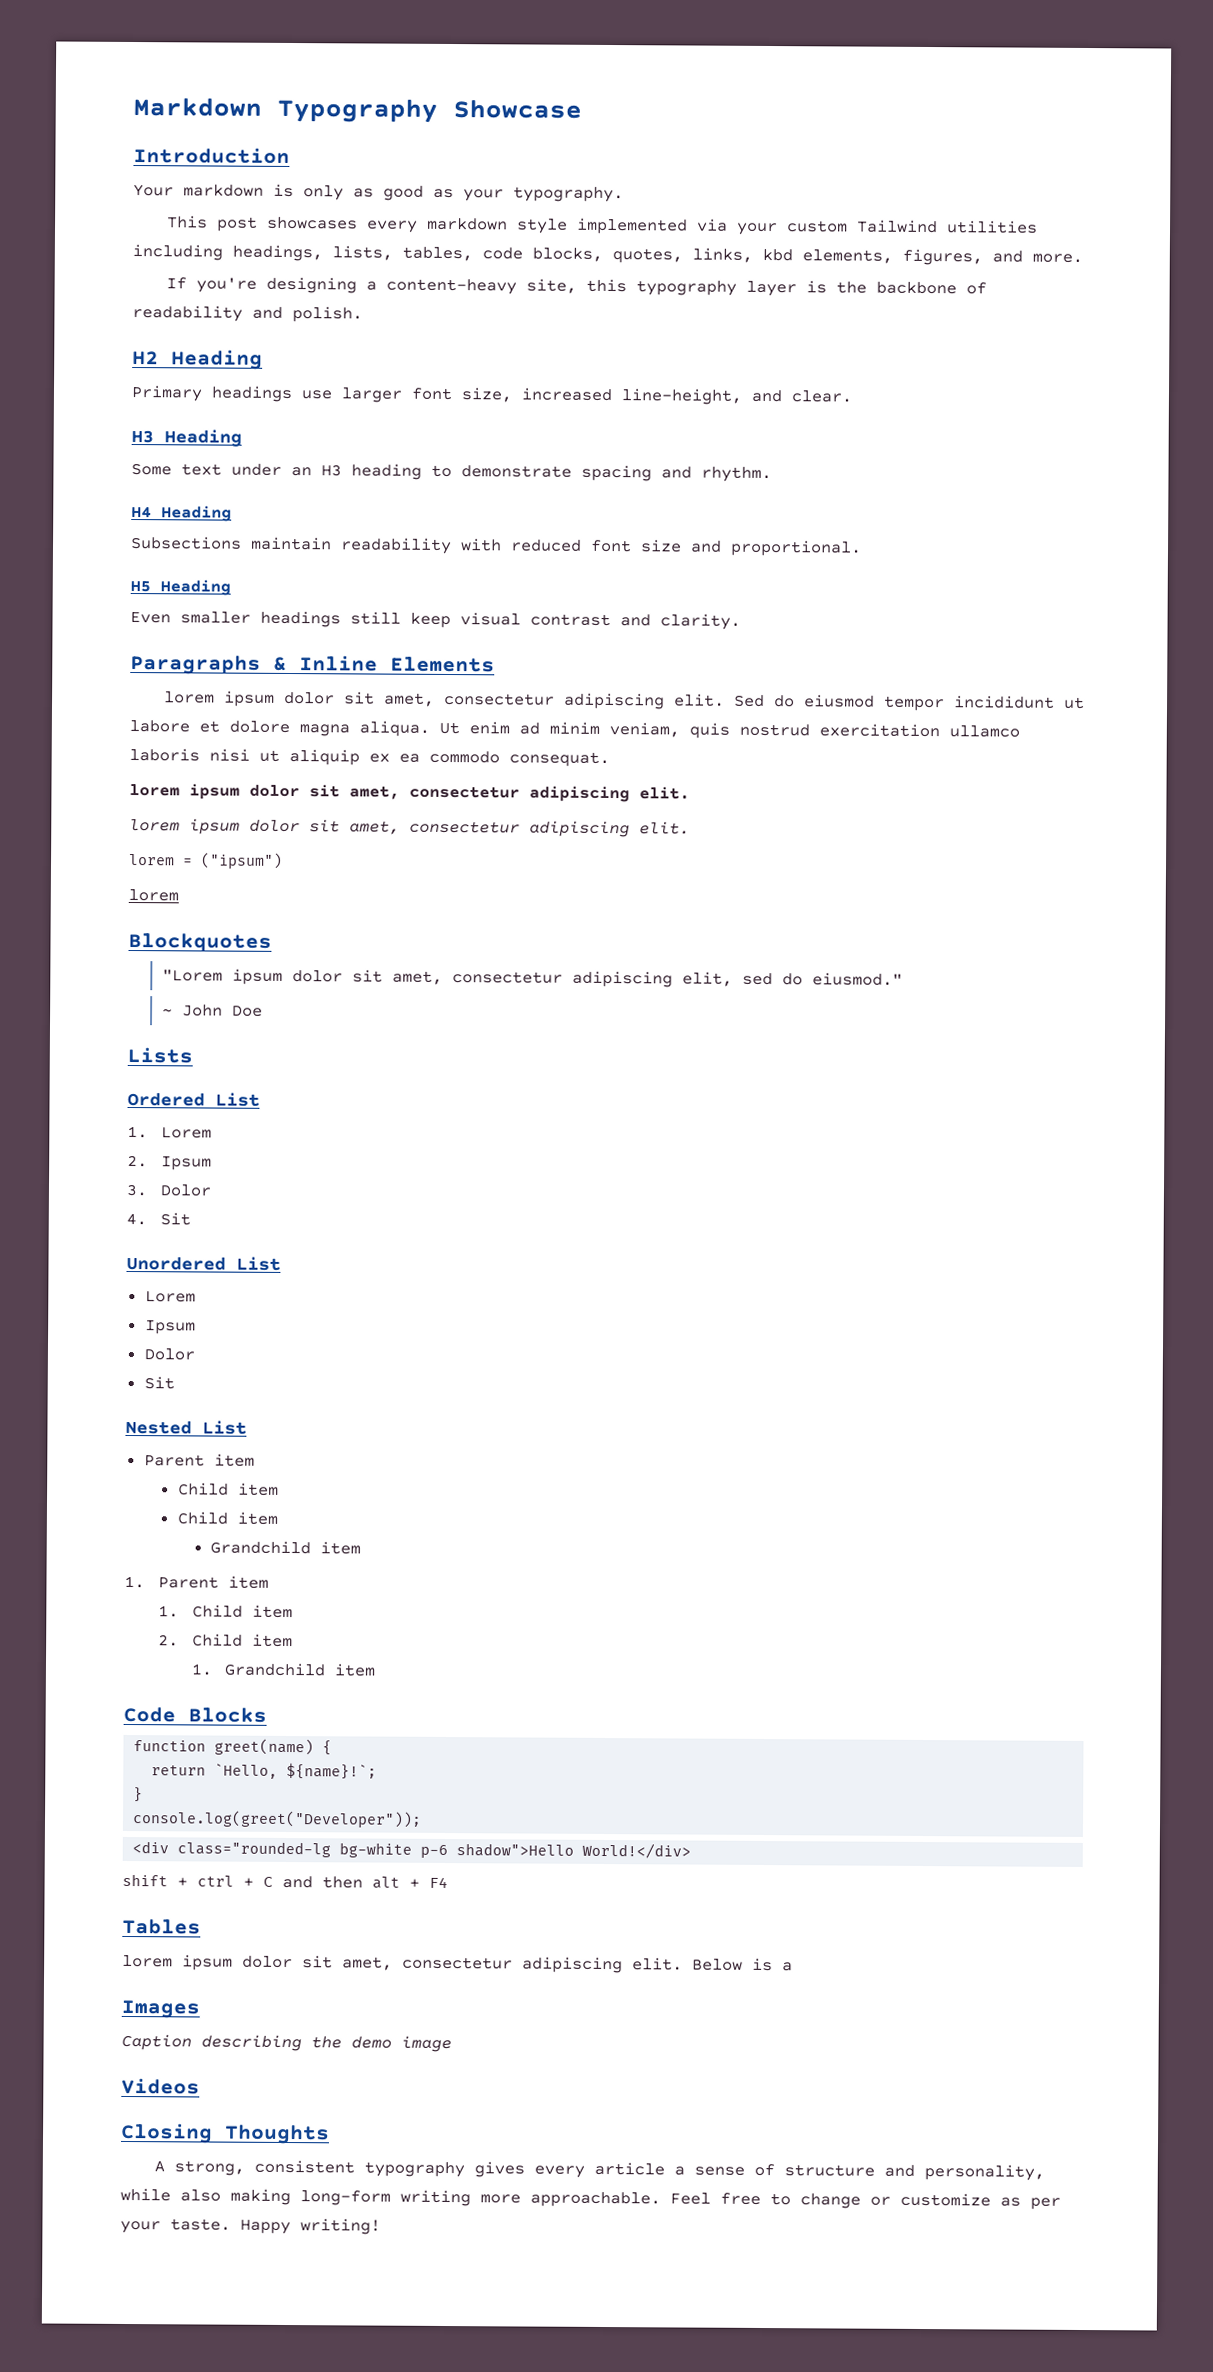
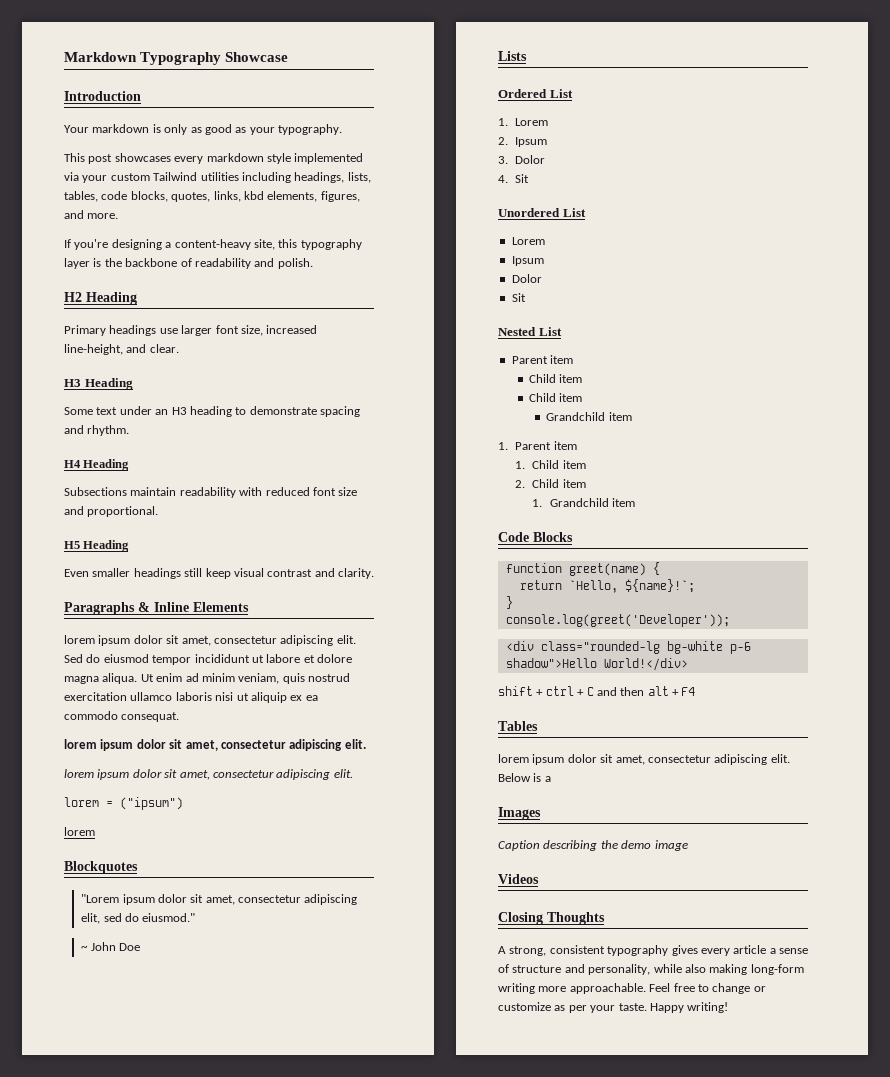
[132,1810,423,1828] console.log(greet("Developer")); -> [505,614,730,627] console.log(greet('Developer'));

